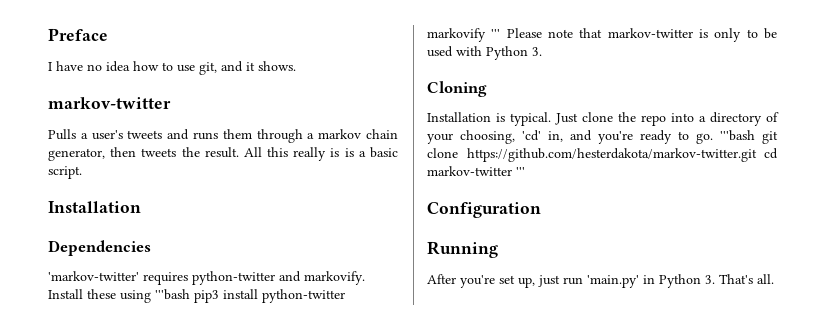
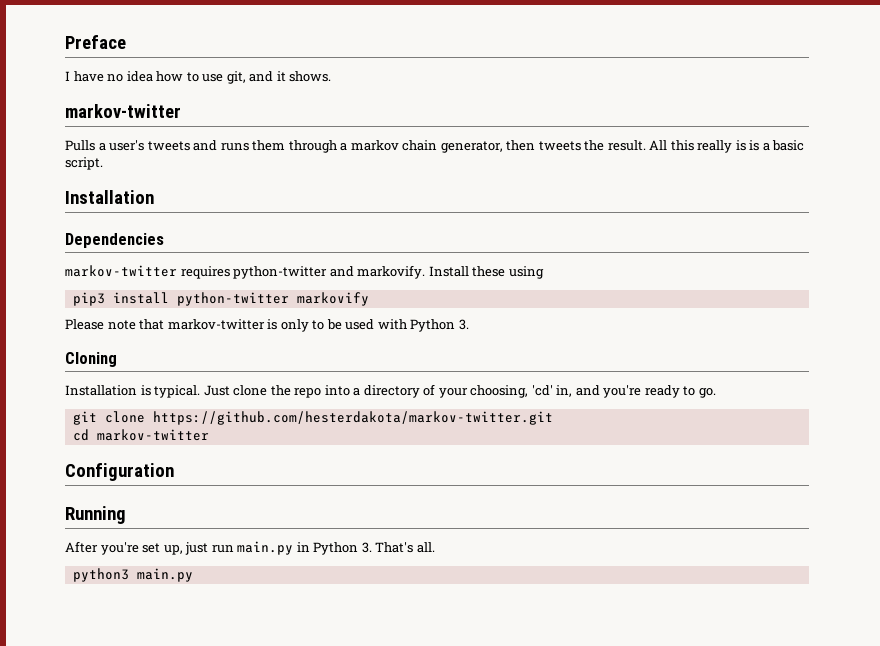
[48,271,139,281] 'markov-twitter' -> [65,265,177,277] markov-twitter
[155,289,190,300] '''bash -> (544, 272) //
[491,29,501,38] ''' -> (369, 299) //
[720,130,755,141] '''bash -> (716, 393) //
(757, 155) none -> (553, 418) //
[516,167,525,176] ''' -> (209, 435) none
[587,275,639,288] 'main.py' -> [237,541,294,555] main.py
(774, 279) none -> [72,568,193,582] // python3 main.py

